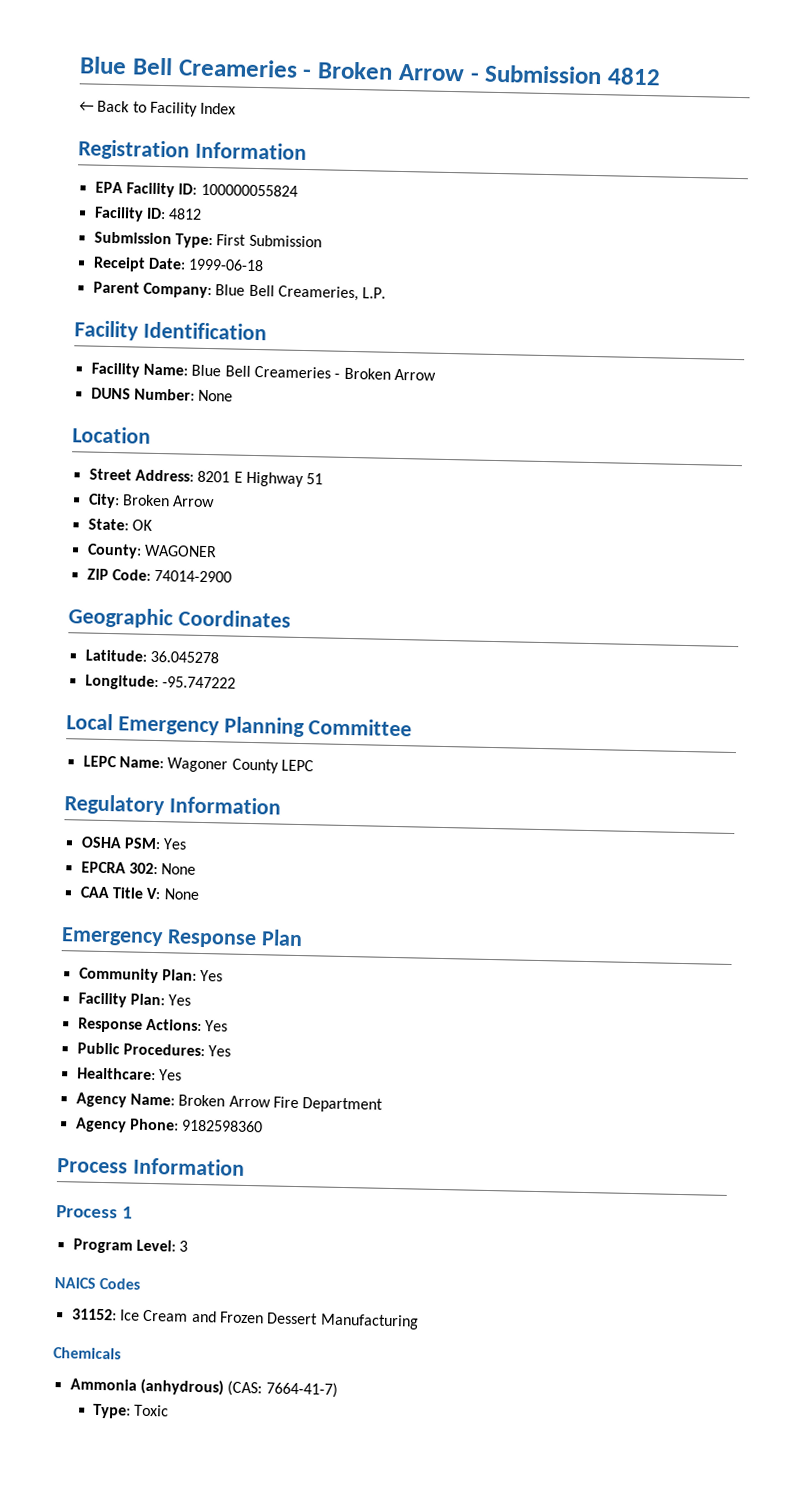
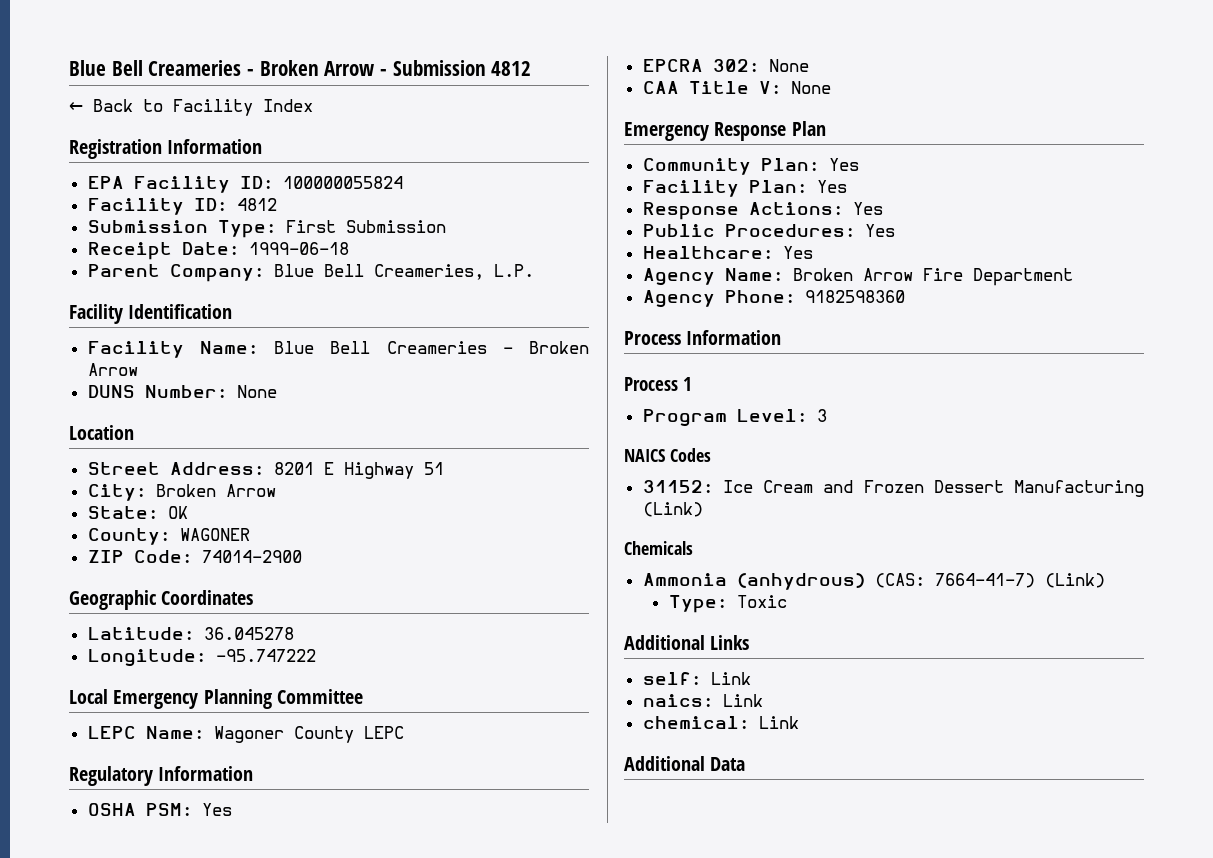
(419, 1321) none -> [642,502,703,517] (Link)
(338, 1389) none -> [1044,573,1105,588] (Link)
(170, 1410) none -> [624,635,750,650] [642,672,751,685] [642,694,763,707] [642,716,799,729] [624,756,746,771] // Additional Links // self: Link // naics: Link // chemical: Link // Additional Data

